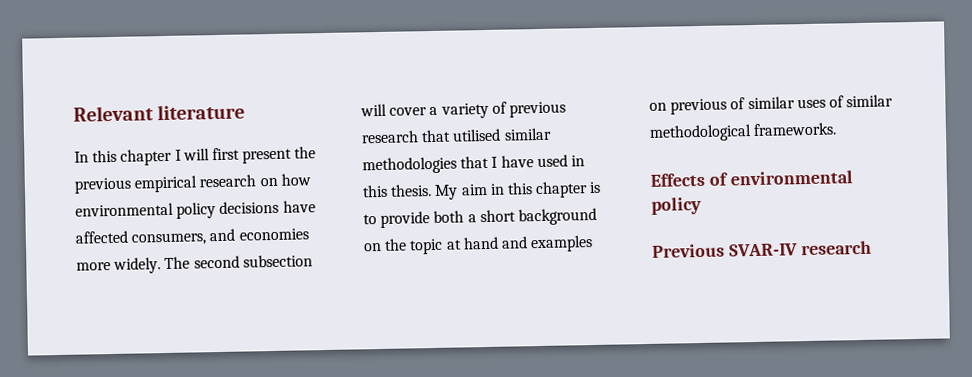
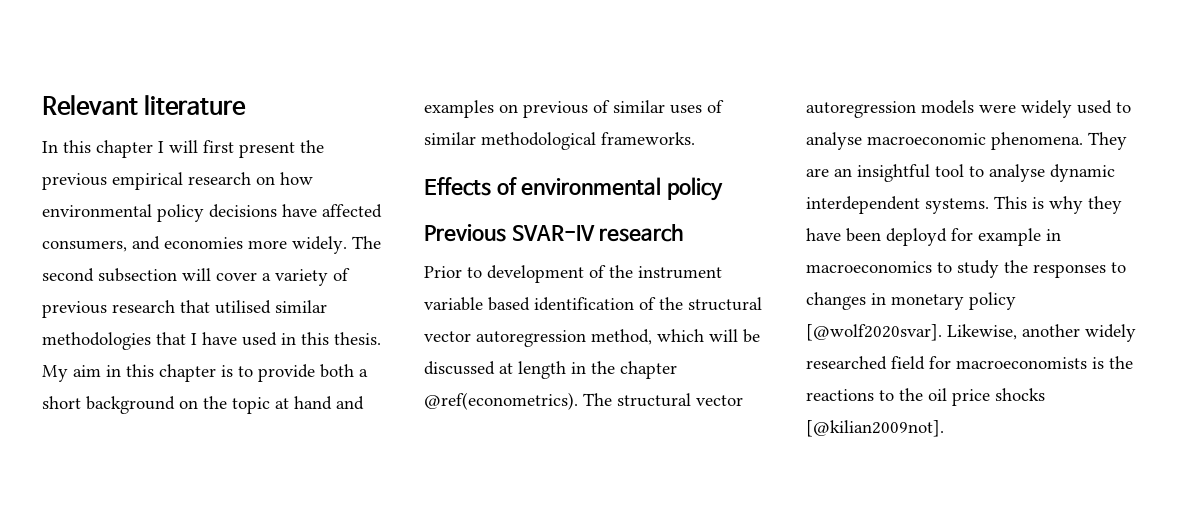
(872, 248) none -> [424,265,722,283] [424,297,762,311] [424,329,760,347] [424,361,677,379] [424,392,743,410] [806,100,1131,118] [806,132,1127,150] [806,164,1115,182] [806,196,1122,214] [806,228,1061,246] [806,260,1126,278] [806,292,1016,310] [806,324,1136,342] [806,356,1133,370] [806,388,1045,406] [806,420,944,437] // Prior to development of the instrument variable based identification of the structural vector autoregression method, which will be discussed at length in the chapter @ref(econometrics). The structural vector autoregression models were widely used to analyse macroeconomic phenomena. They are an insightful tool to analyse dynamic interdependent systems. This is why they have been deployd for example in macroeconomics to study the responses to changes in monetary policy [@wolf2020svar]. Likewise, another widely researched field for macroeconomists is the reactions to the oil price shocks [@kilian2009not].

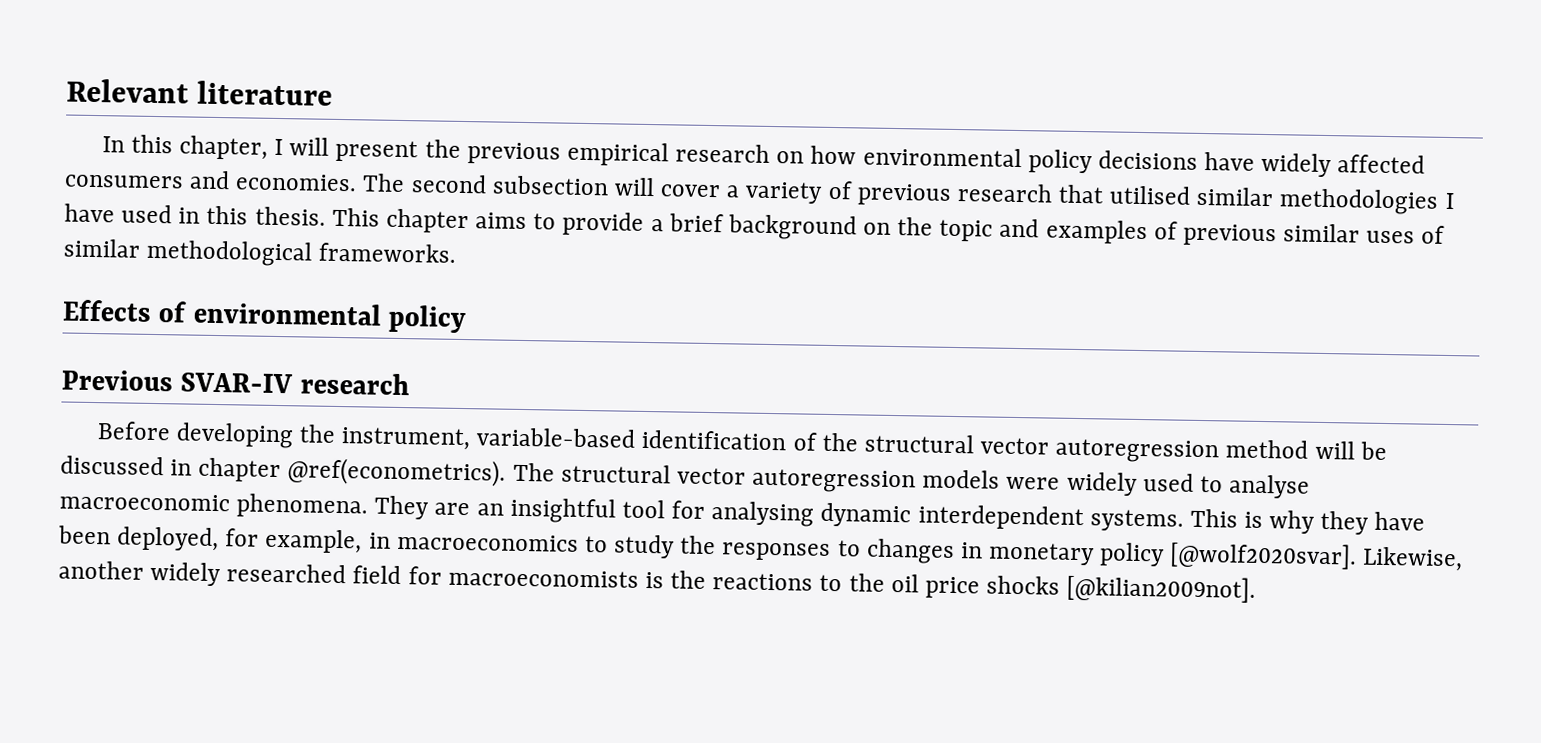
[96,140,153,158] chapter -> [179,135,269,160] chapter,
[203,140,234,153] first -> (330, 146) none
[322,204,382,218] [42,236,347,254] affected consumers, and economies more widely. -> [1261,152,1426,178] [64,170,358,192] widely affected consumers and economies.
[156,332,186,345] that -> (1440, 201) none
[42,364,368,382] [42,396,364,414] [424,100,610,118] My aim in this chapter is to provide both a short background on the topic at hand and examples on previous of -> [331,207,1277,247] This chapter aims to provide a brief background on the topic and examples of previous
[424,265,722,283] [424,297,530,311] Prior to development of the instrument variable based -> [96,421,637,451] Before developing the instrument, variable-based
[591,329,704,345] method, which -> [1225,439,1309,459] method
[499,361,615,379] at length in the -> [170,459,193,476] in
[969,164,1045,182] to analyse -> [671,500,815,527] for analysing
[886,228,1041,246] deployd for example -> [117,526,363,554] deployed, for example,

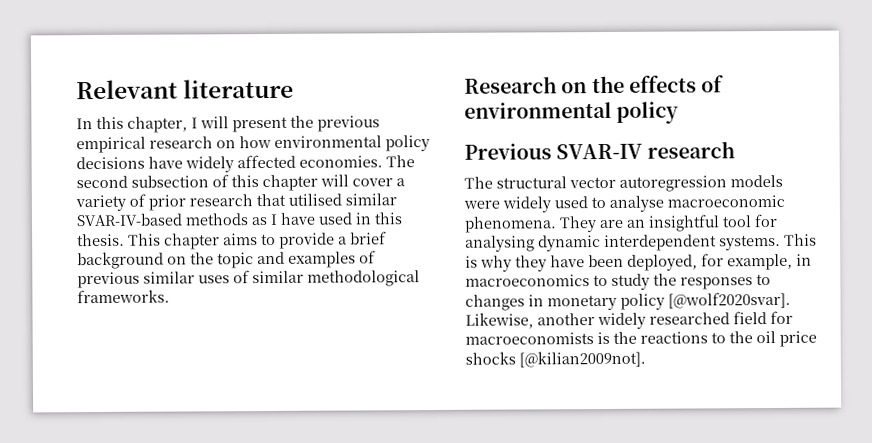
[64,170,231,190] consumers and -> (296, 161) none
(609, 185) none -> [212,174,318,192] of this chapter
[856,183,952,206] previous -> [148,194,186,211] prior
[1279,188,1440,215] methodologies -> [76,213,268,227] SVAR-IV-based methods as
[62,299,152,322] Effects -> [464,75,697,94] Research on the effects
[96,421,1387,464] [60,455,507,487] Before developing the instrument, variable-based identification of the structural vector autoregression method will be discussed in chapter @ref(econometrics). -> (735, 150) none

